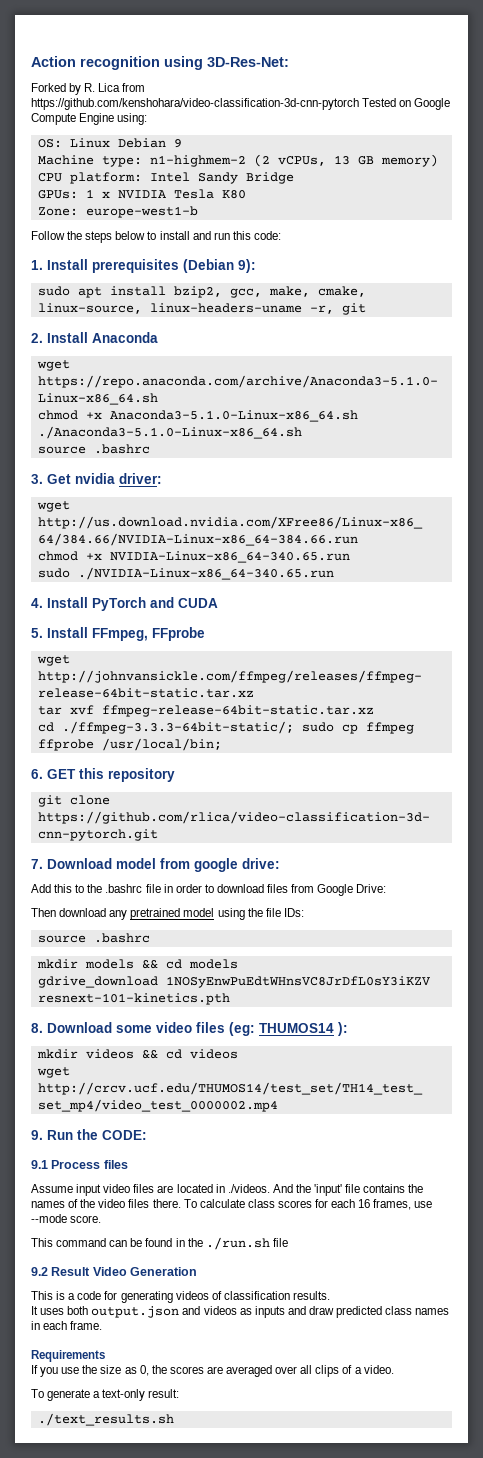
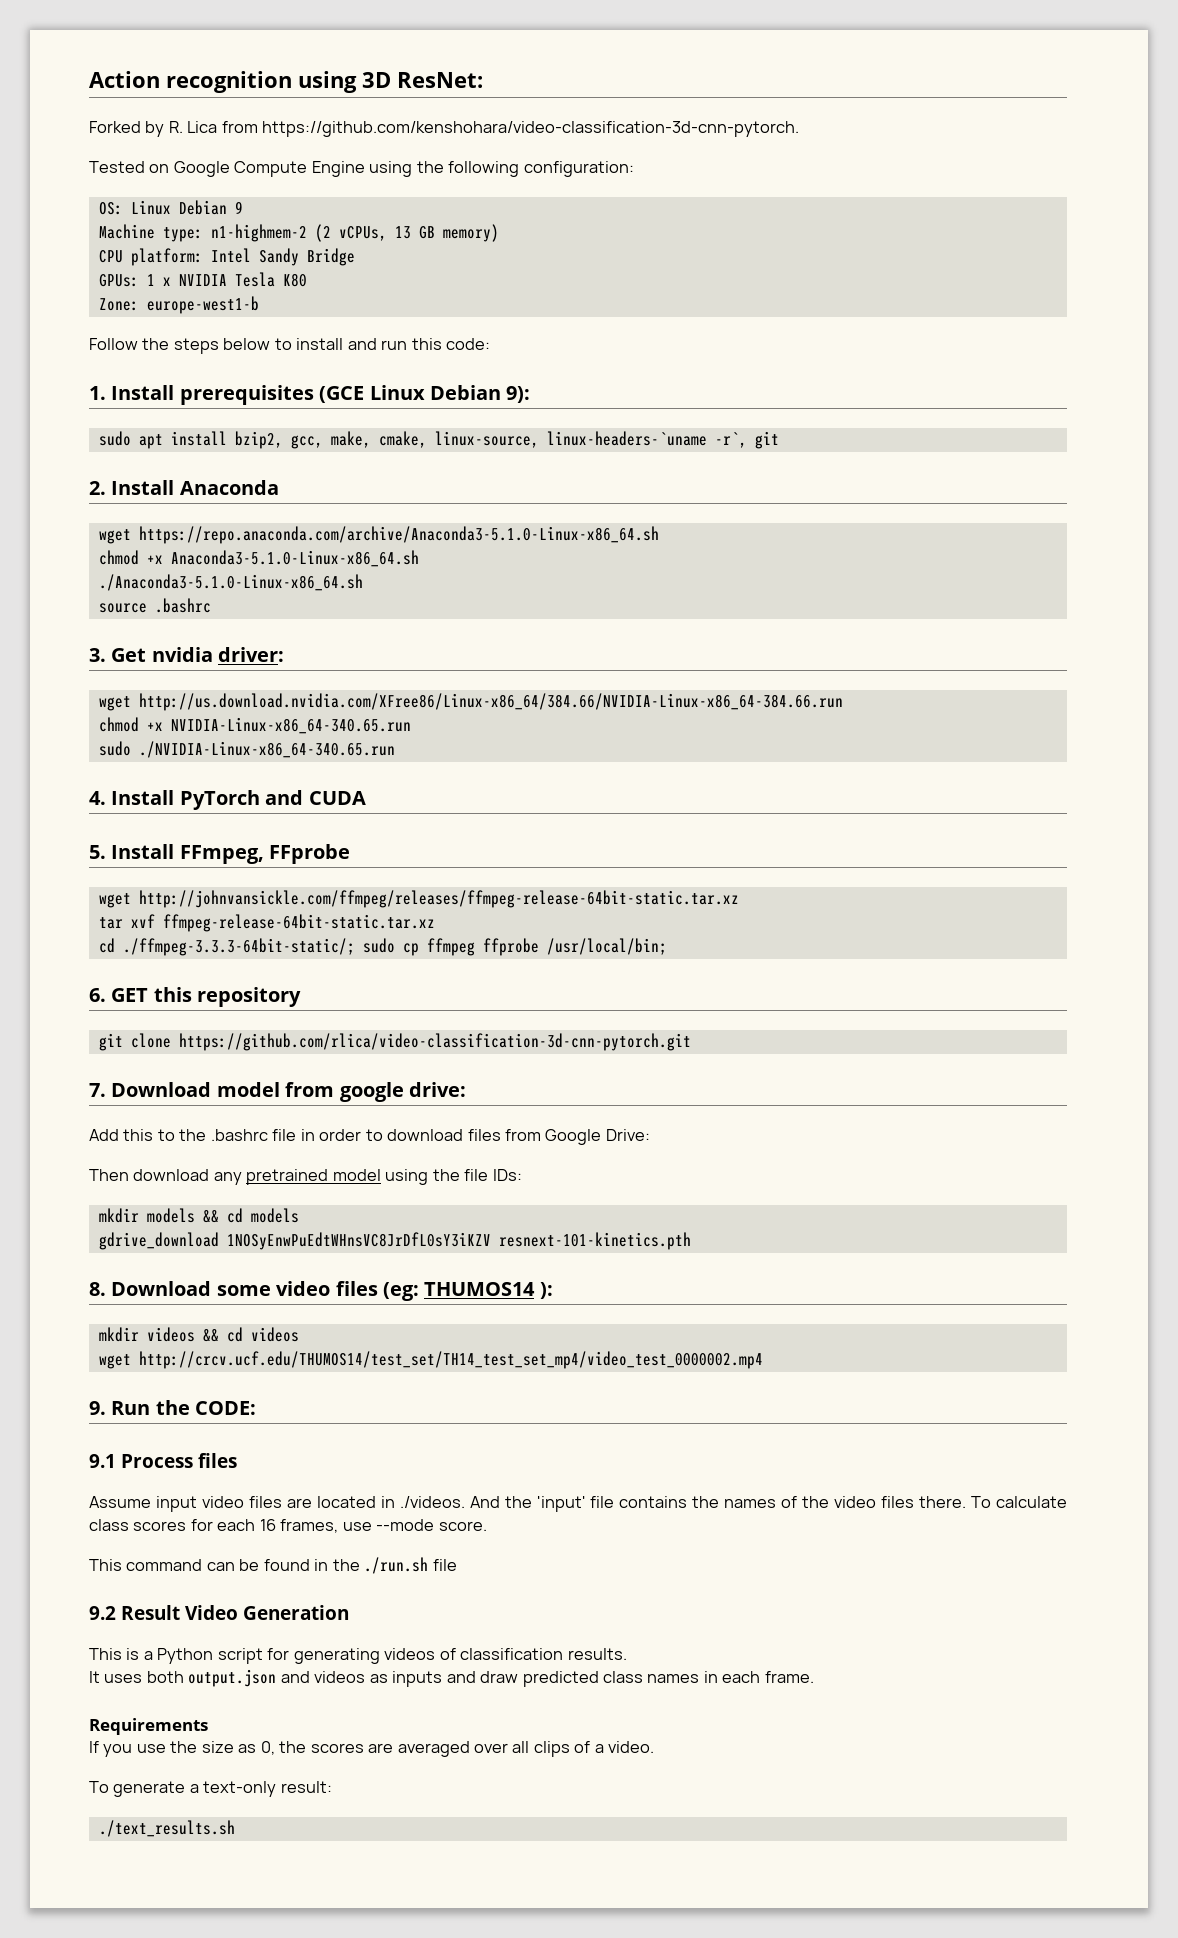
[207,57,289,67] 3D-Res-Net: -> [362,72,483,88] 3D ResNet:
[31,98,359,110] https://github.com/kenshohara/video-classification-3d-cnn-pytorch -> [262,121,800,137] https://github.com/kenshohara/video-classification-3d-cnn-pytorch. //
[117,113,148,125] using: -> [369,161,634,177] using the following configuration:
[183,259,234,273] (Debian -> [319,385,501,403] (GCE Linux Debian
[149,303,334,314] linux-headers-uname -r, -> [546,431,747,448] linux-headers-`uname -r`,
[37,933,150,943] // source .bashrc -> (522, 1175) none
[77,1291,102,1300] code -> [157,1648,263,1664] Python script

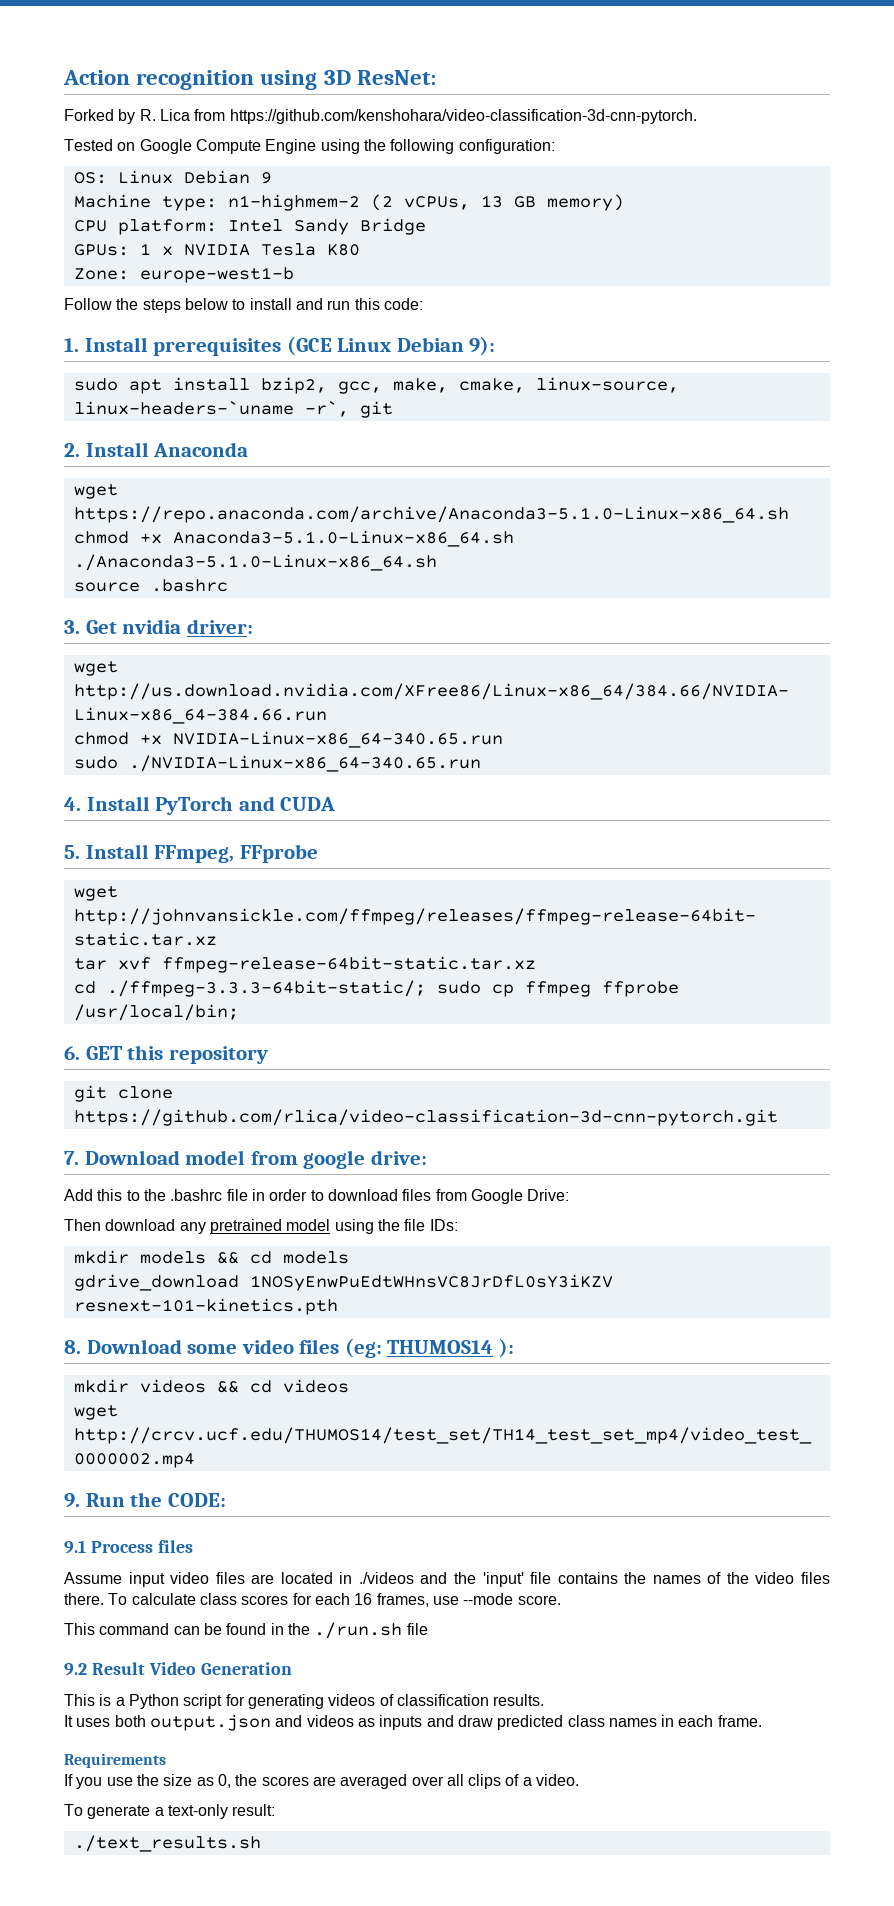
[399,1496,500,1508] ./videos. And -> [358,1572,448,1584] ./videos and

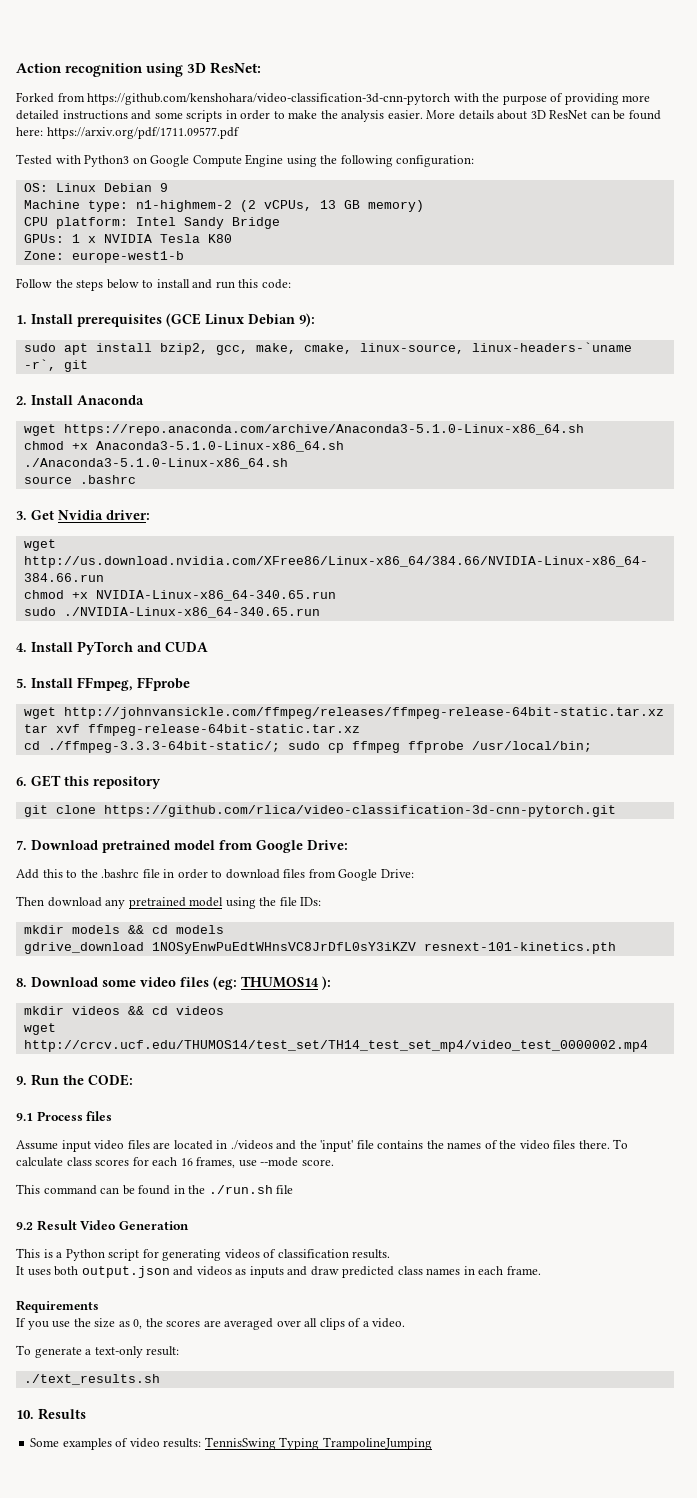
[118,109,697,124] by R. Lica from https://github.com/kenshohara/video-classification-3d-cnn-pytorch. -> [57,93,651,105] [16,110,661,122] [16,127,240,139] from https://github.com/kenshohara/video-classification-3d-cnn-pytorch with the purpose of providing more detailed instructions and some scripts in order to make the analysis easier. More details about 3D ResNet can be found here: https://arxiv.org/pdf/1711.09577.pdf
(113, 145) none -> [55,155,130,167] with Python3
[122,619,182,634] nvidia -> [58,510,103,520] Nvidia
(180, 1157) none -> [102,840,170,853] pretrained
[303,1150,427,1169] google drive: -> [256,840,348,853] Google Drive:
(261, 1843) none -> [16,1408,86,1420] [30,1437,432,1450] // 10. Results // Some examples of video results: TennisSwing Typing TrampolineJumping

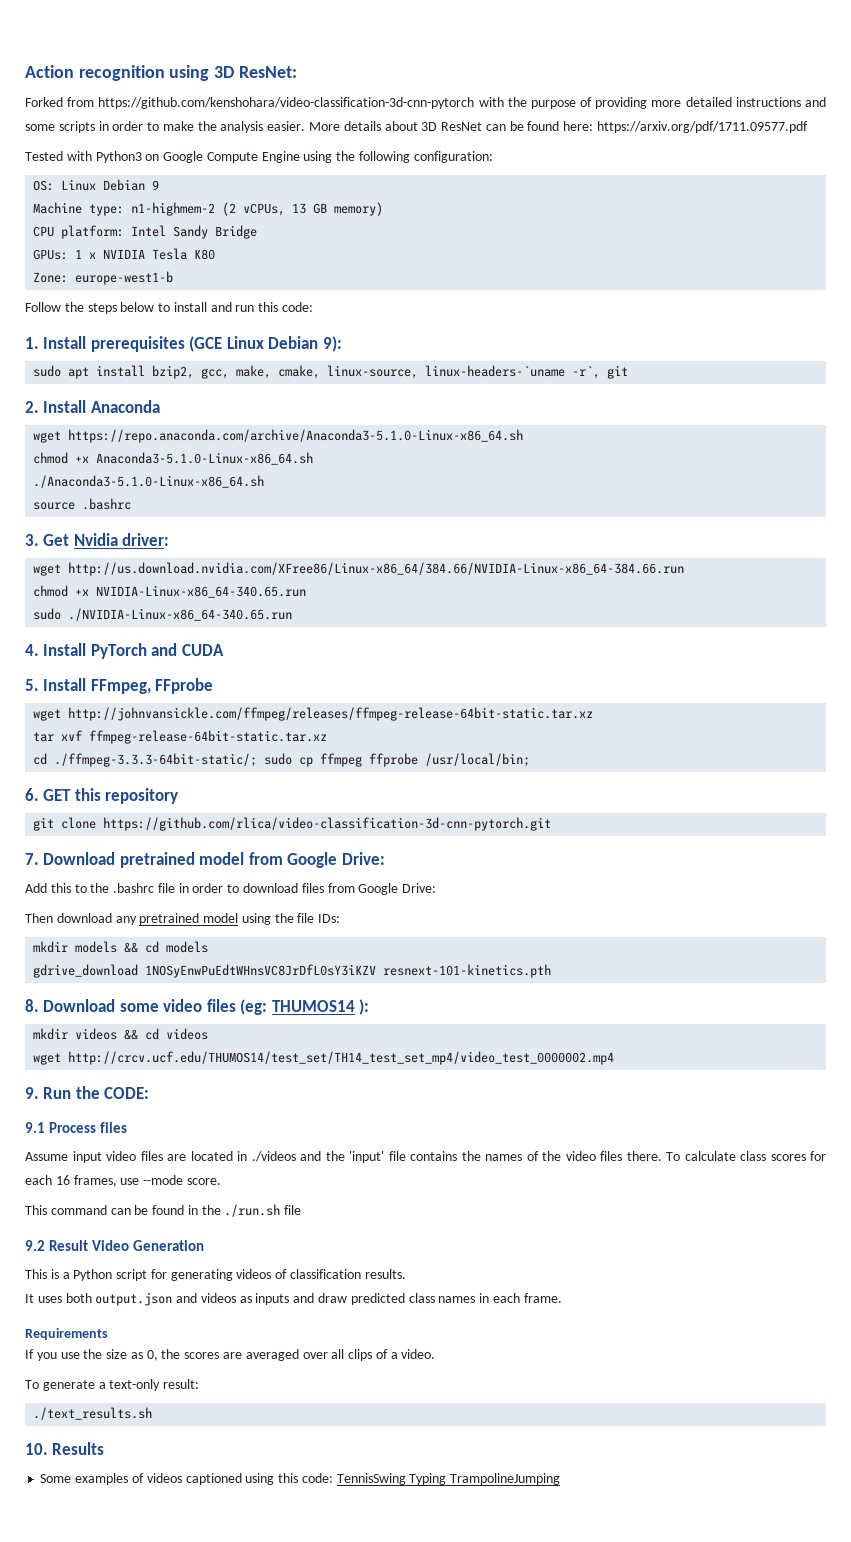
[129,1438,202,1448] video results: -> [146,1473,333,1485] videos captioned using this code:

